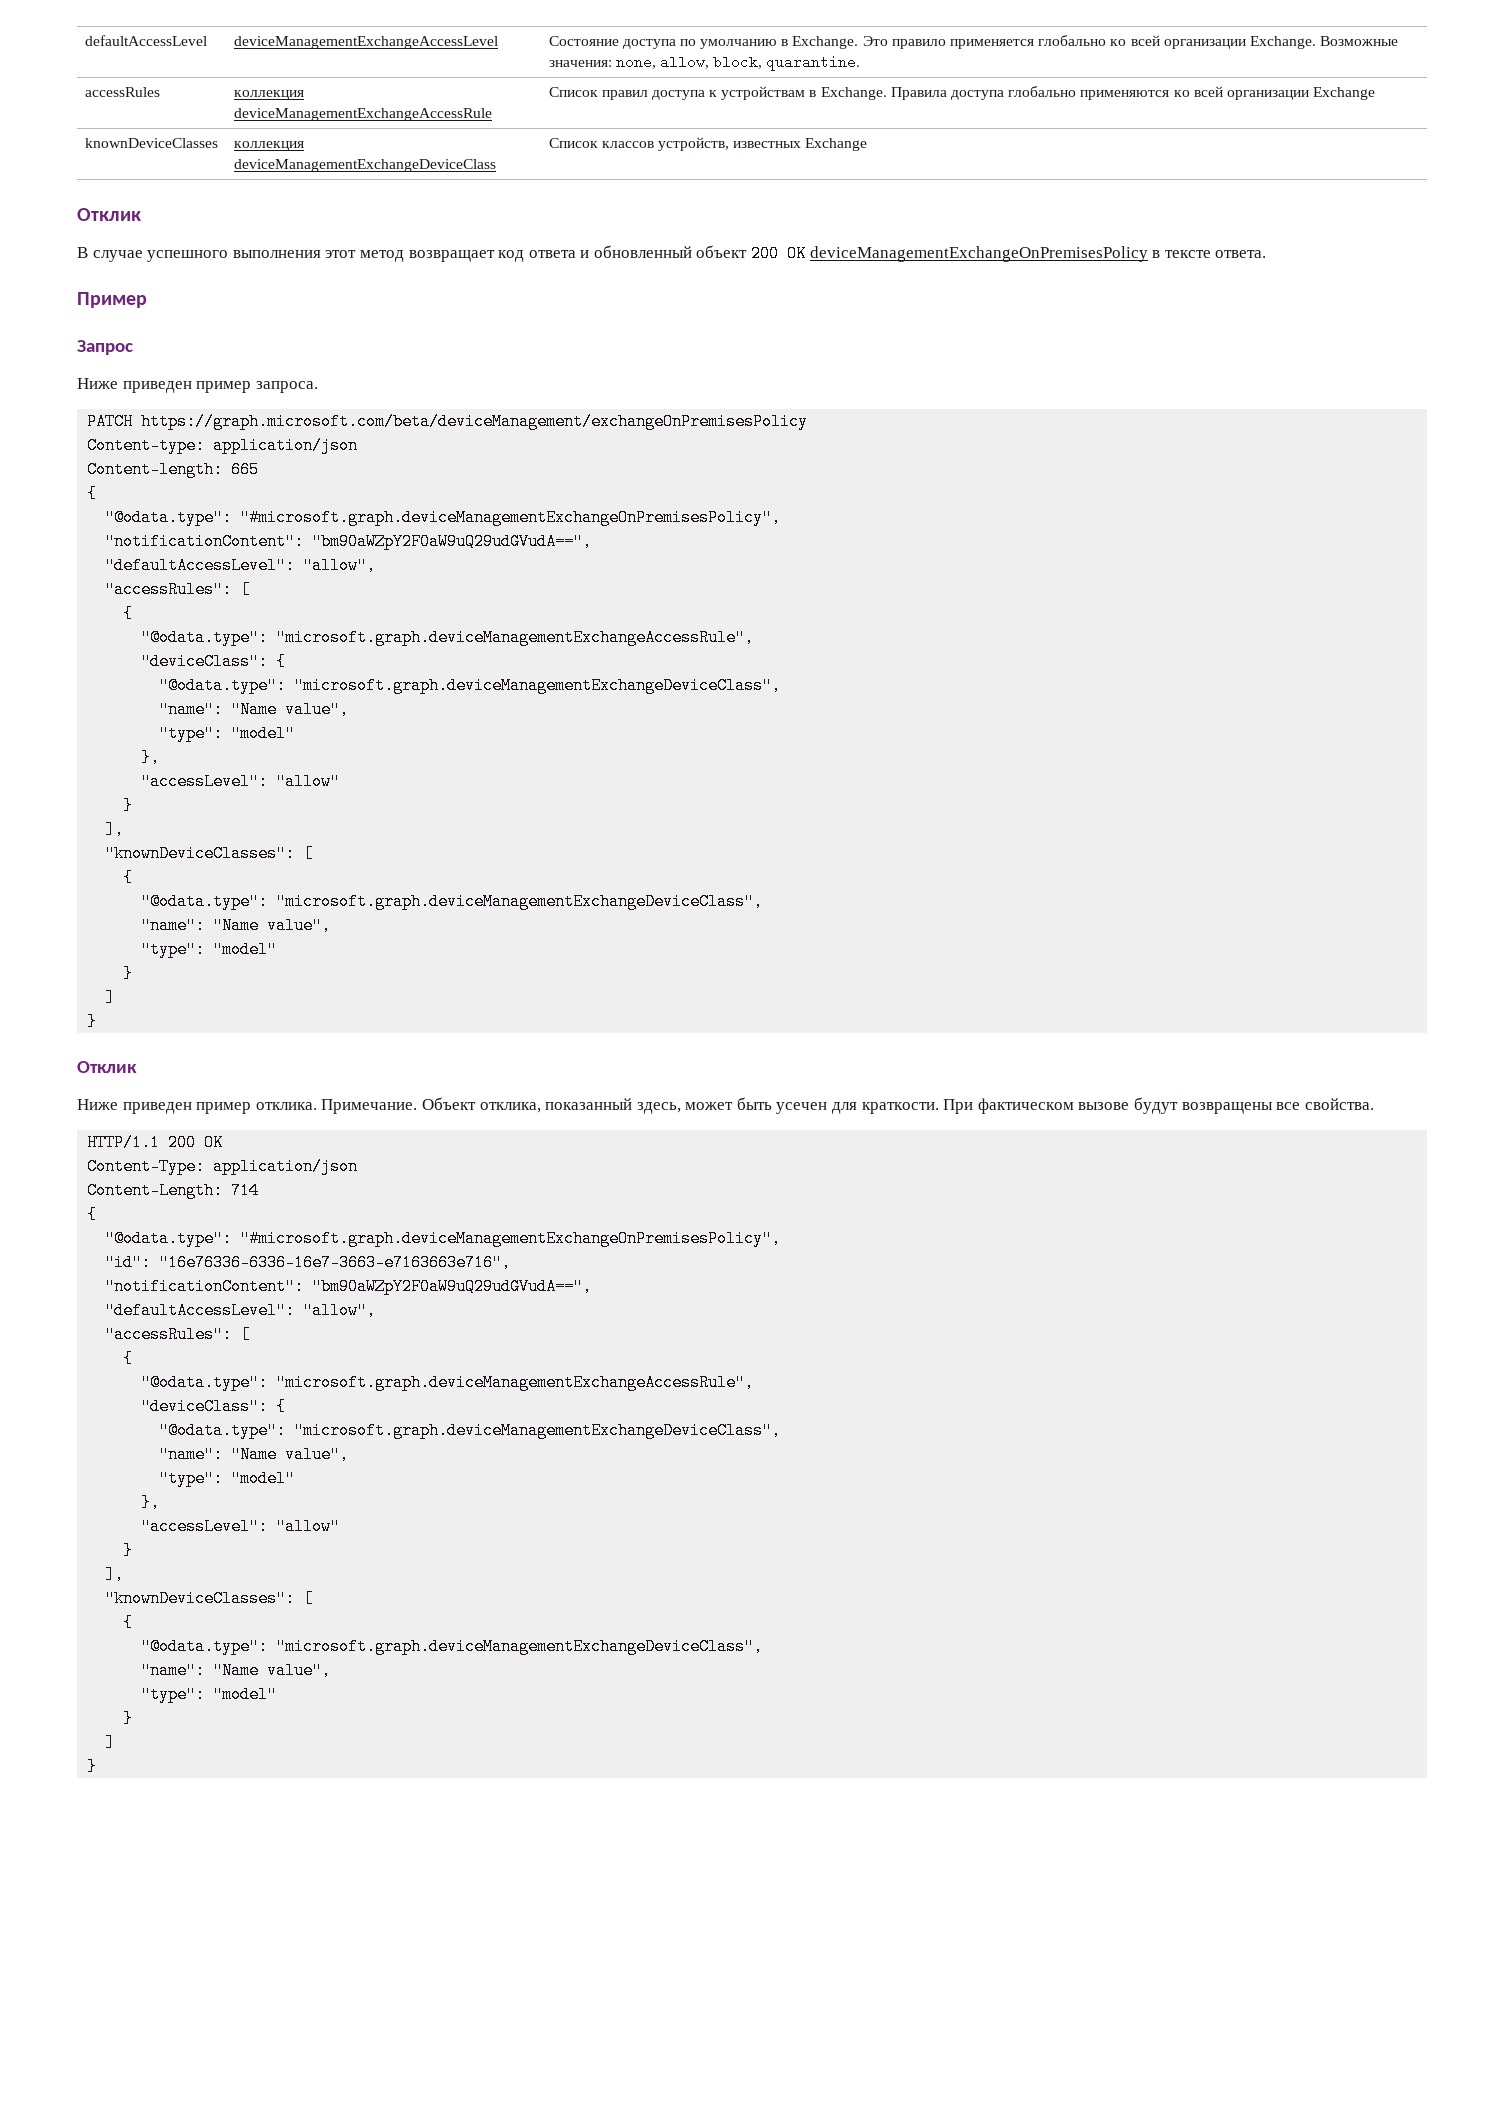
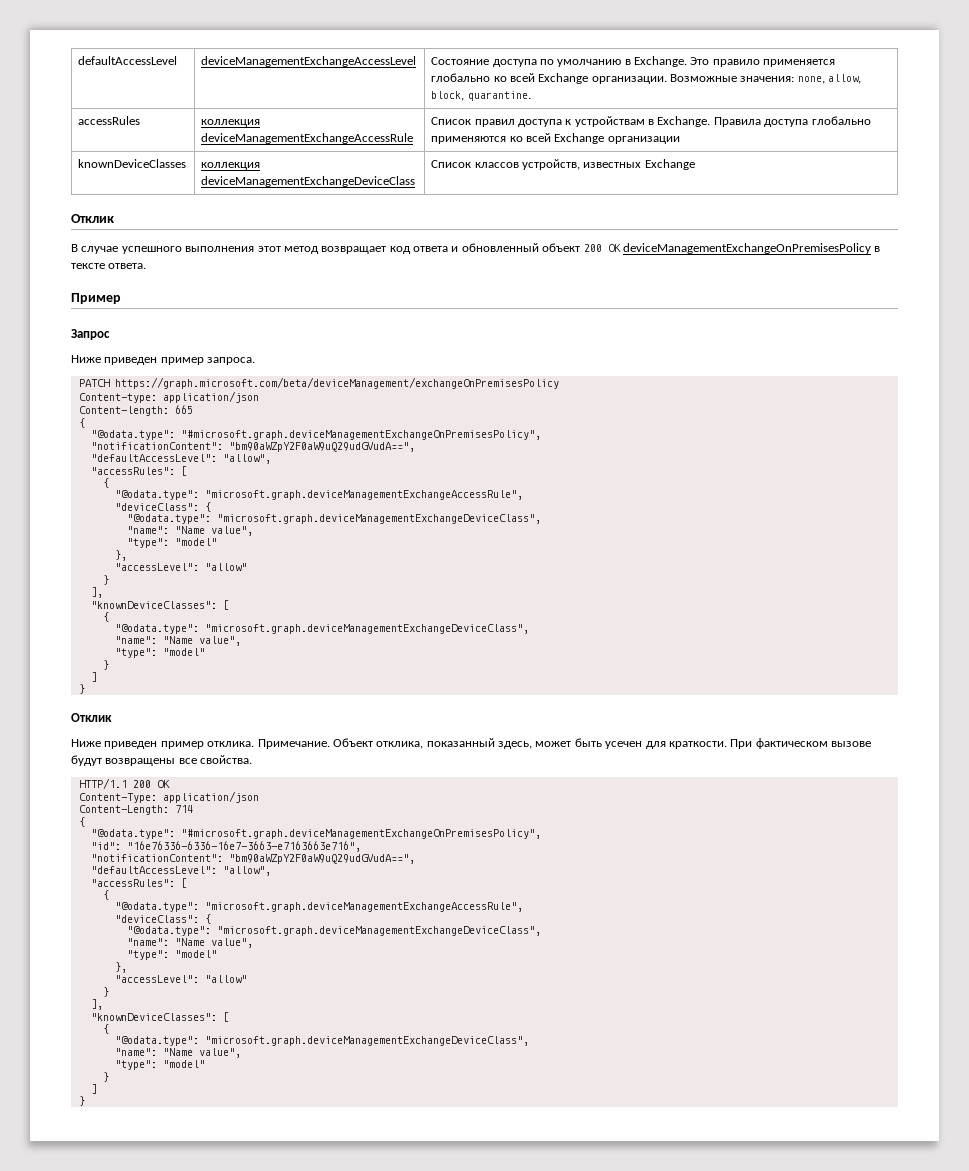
[1163,36,1316,49] организации Exchange. -> [538,73,667,84] Exchange организации.
[1226,87,1376,100] организации Exchange -> [554,133,680,144] Exchange организации

